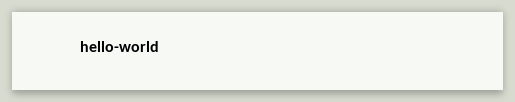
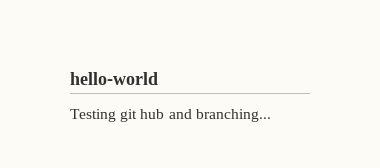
(159, 46) none -> [70,109,271,122] // Testing git hub and branching...

